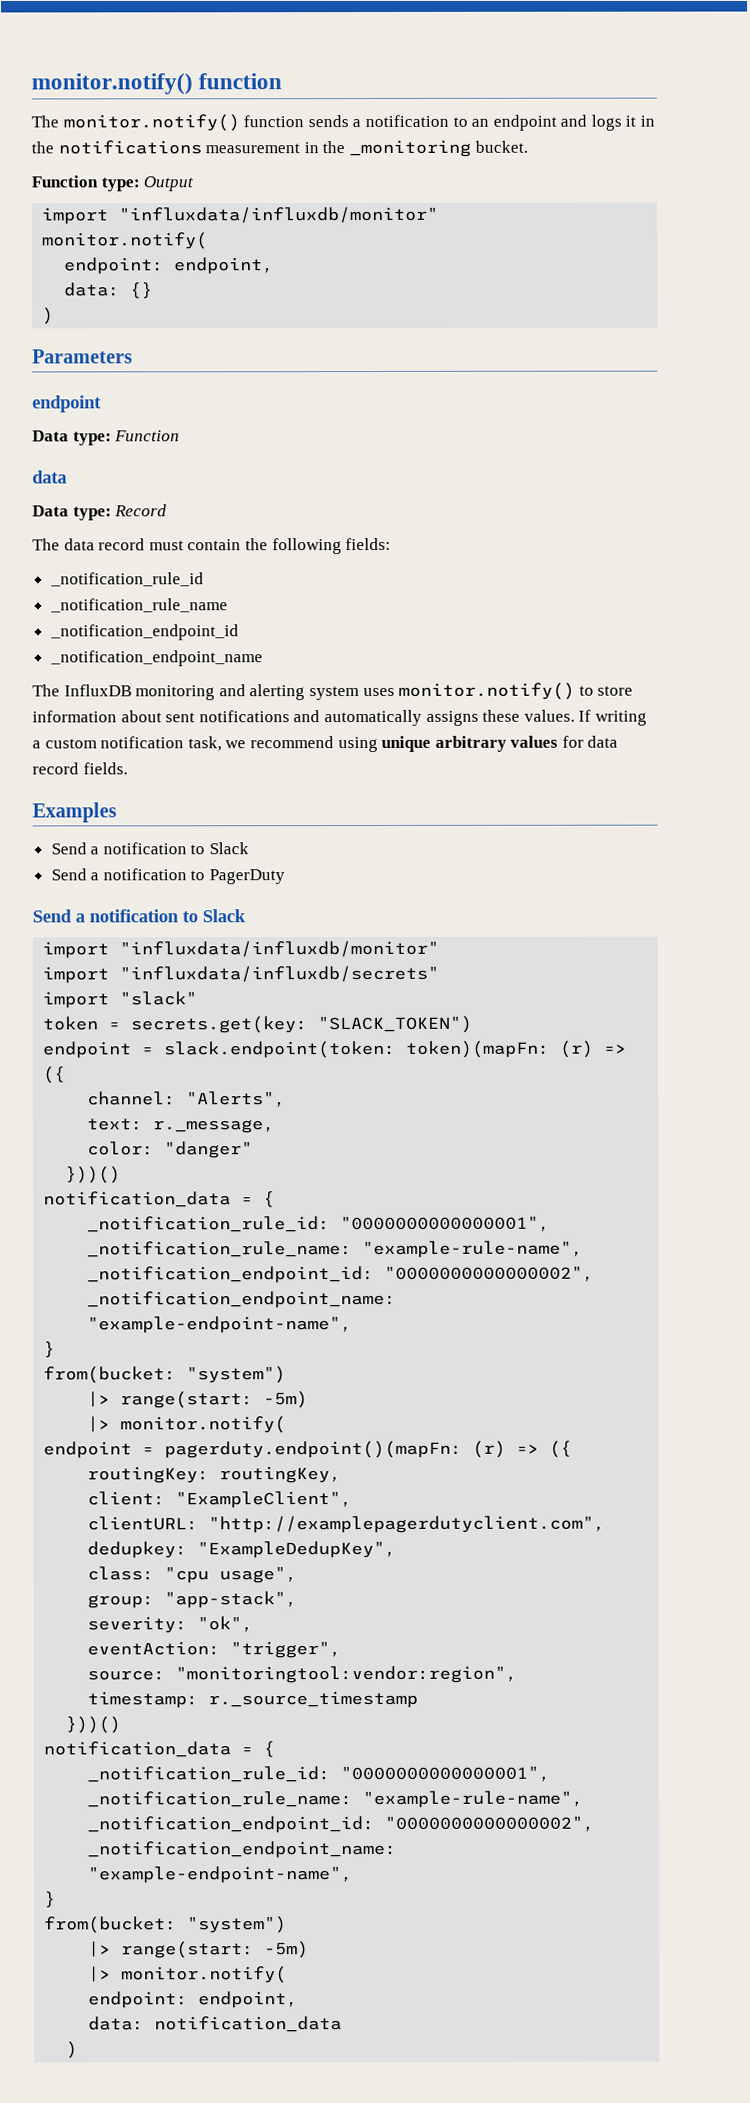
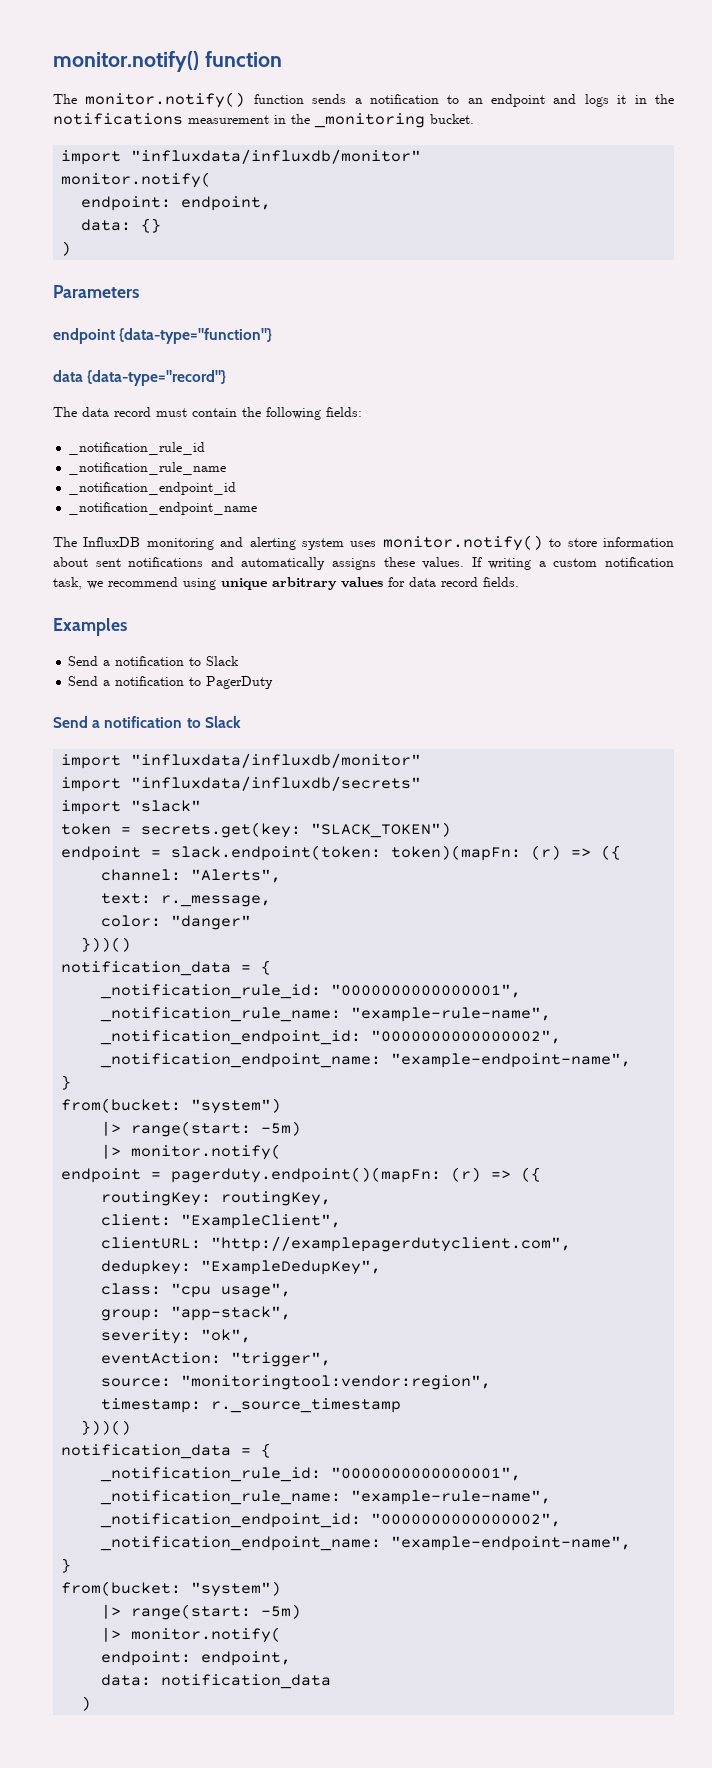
[31,175,195,192] // Function type: Output -> (474, 119) none
[32,430,181,446] [32,470,67,484] [32,504,168,521] // Data type: Function // data // Data type: Record -> [119,328,273,344] [53,370,227,386] {data-type="function"} // data {data-type="record"}

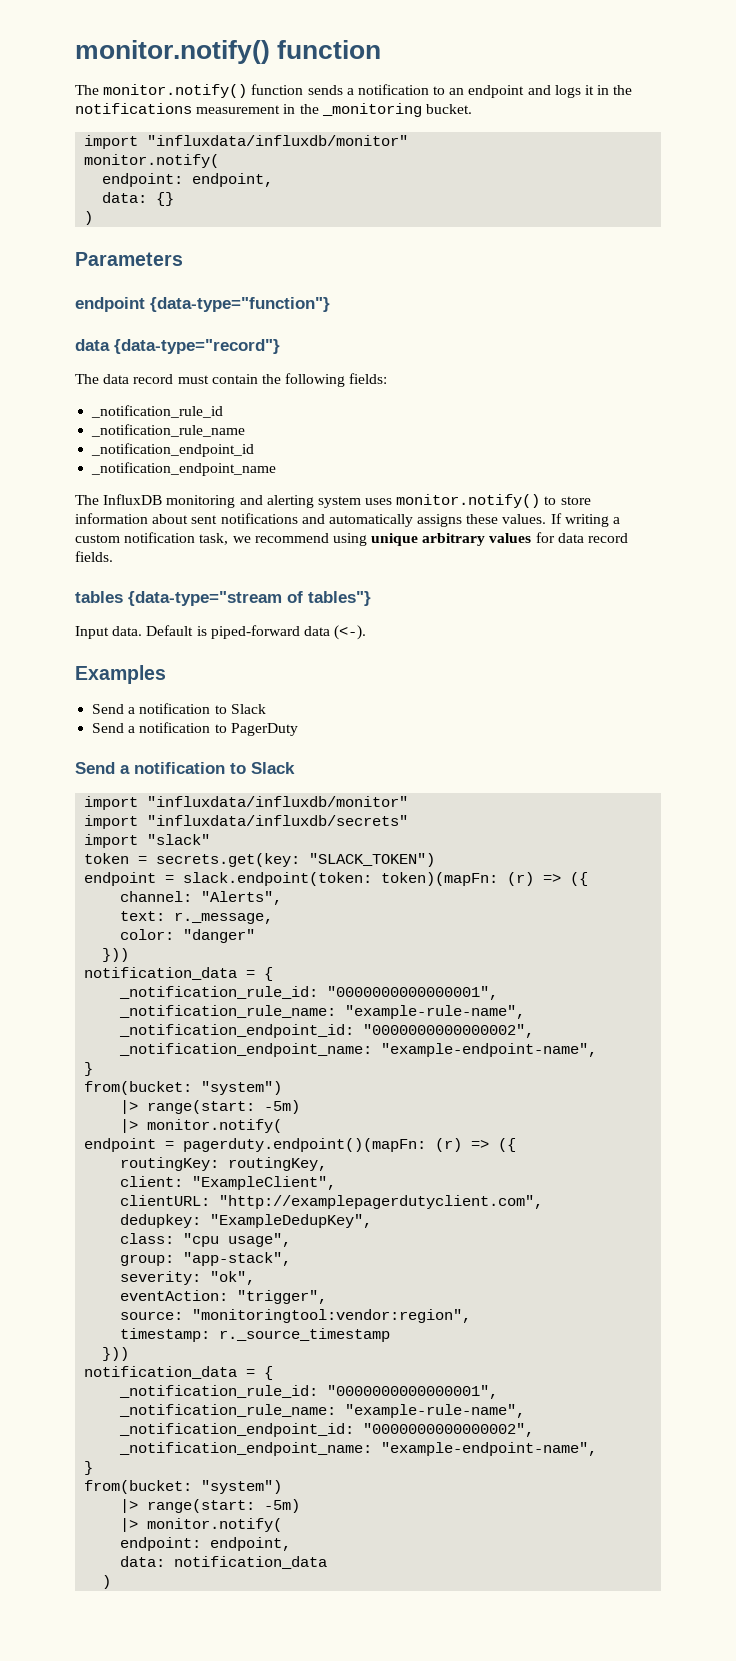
(519, 582) none -> [75,591,371,606] [75,625,367,640] // tables {data-type="stream of tables"} // Input data. Default is piped-forward data (<-).
[81,937,132,952] }))() -> [102,948,130,962] }))
[81,1420,132,1435] }))() -> [102,1347,130,1361] }))

